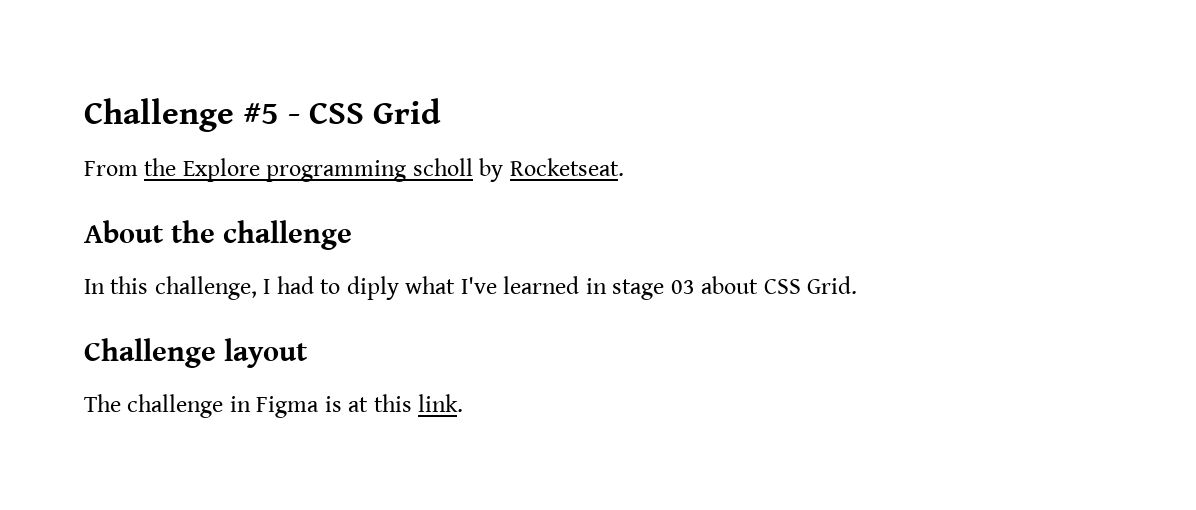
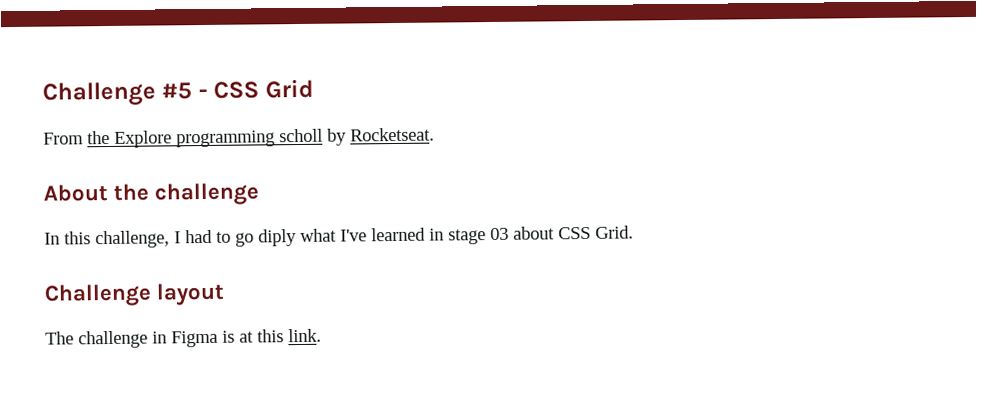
(341, 286) none -> [235,232,254,247] go

